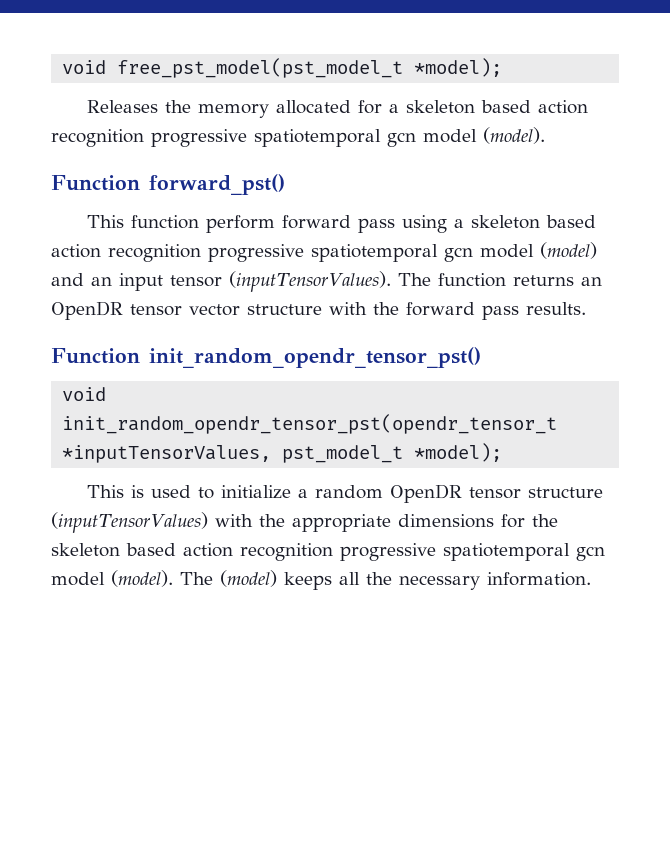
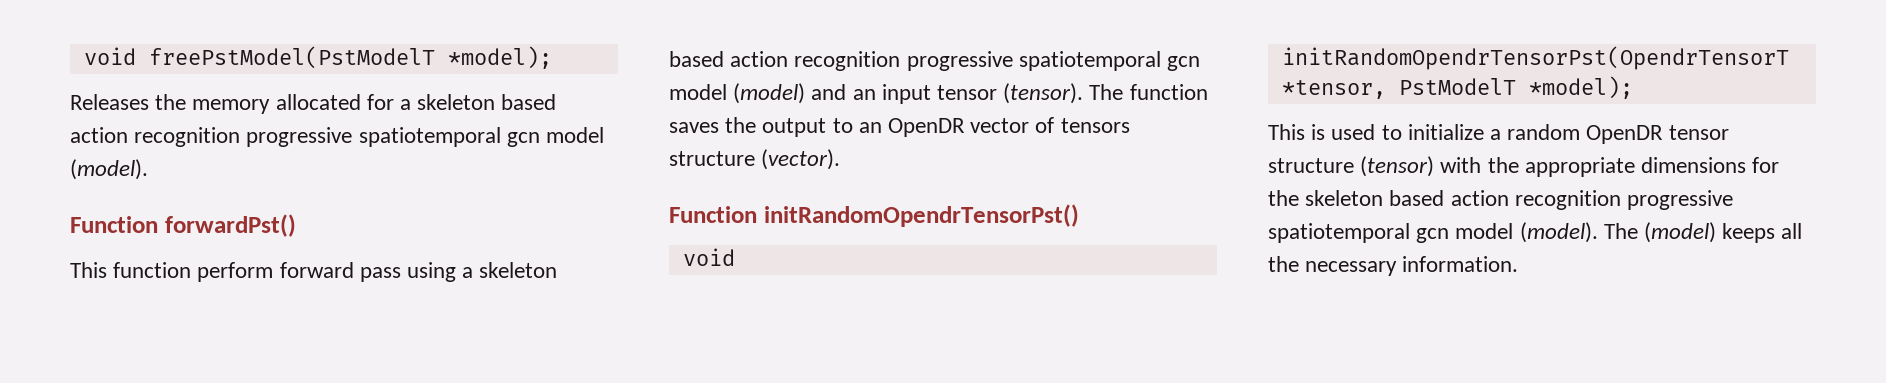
[62,58,404,78] void free_pst_model(pst_model_t -> [83,46,435,69] void freePstModel(PstModelT
[149,174,285,195] forward_pst() -> [164,214,296,237] forwardPst()
[229,271,391,292] (inputTensorValues). -> [1003,83,1084,104] (tensor).
[512,275,602,286] [51,301,586,320] [51,347,481,368] [62,387,107,401] [62,414,558,434] [62,445,404,463] returns an OpenDR tensor vector structure with the forward pass results. // Function init_random_opendr_tensor_pst() // void init_random_opendr_tensor_pst(opendr_tensor_t *inputTensorValues, pst_model_t -> [669,117,1130,137] [669,149,841,170] [669,204,1079,227] [682,248,735,266] [1281,46,1789,70] [1281,78,1516,99] saves the output to an OpenDR vector of tensors structure (vector). // Function initRandomOpendrTensorPst() // void initRandomOpendrTensorPst(OpendrTensorT *tensor, PstModelT
[51,512,208,533] (inputTensorValues) -> [1360,156,1435,177] (tensor)

